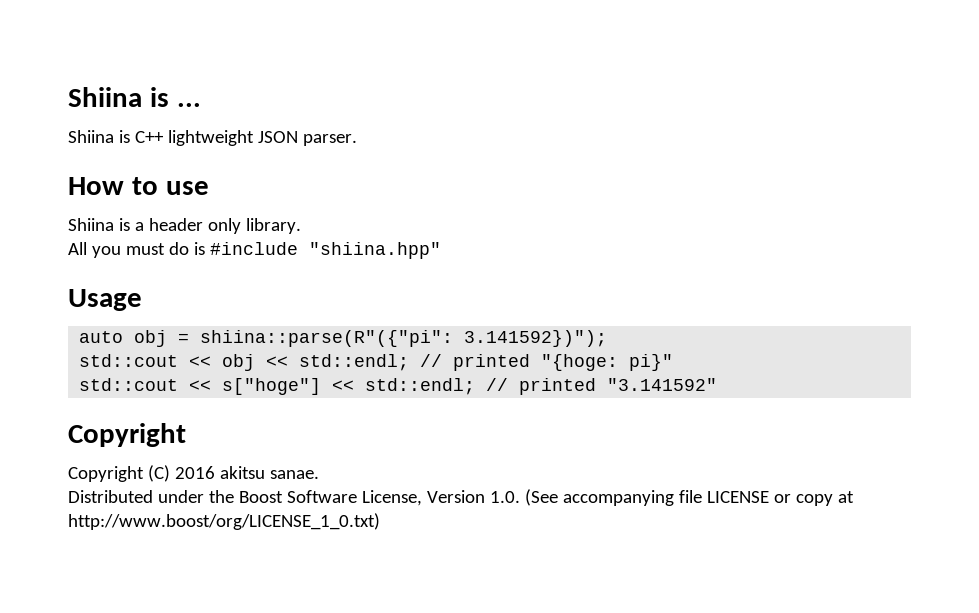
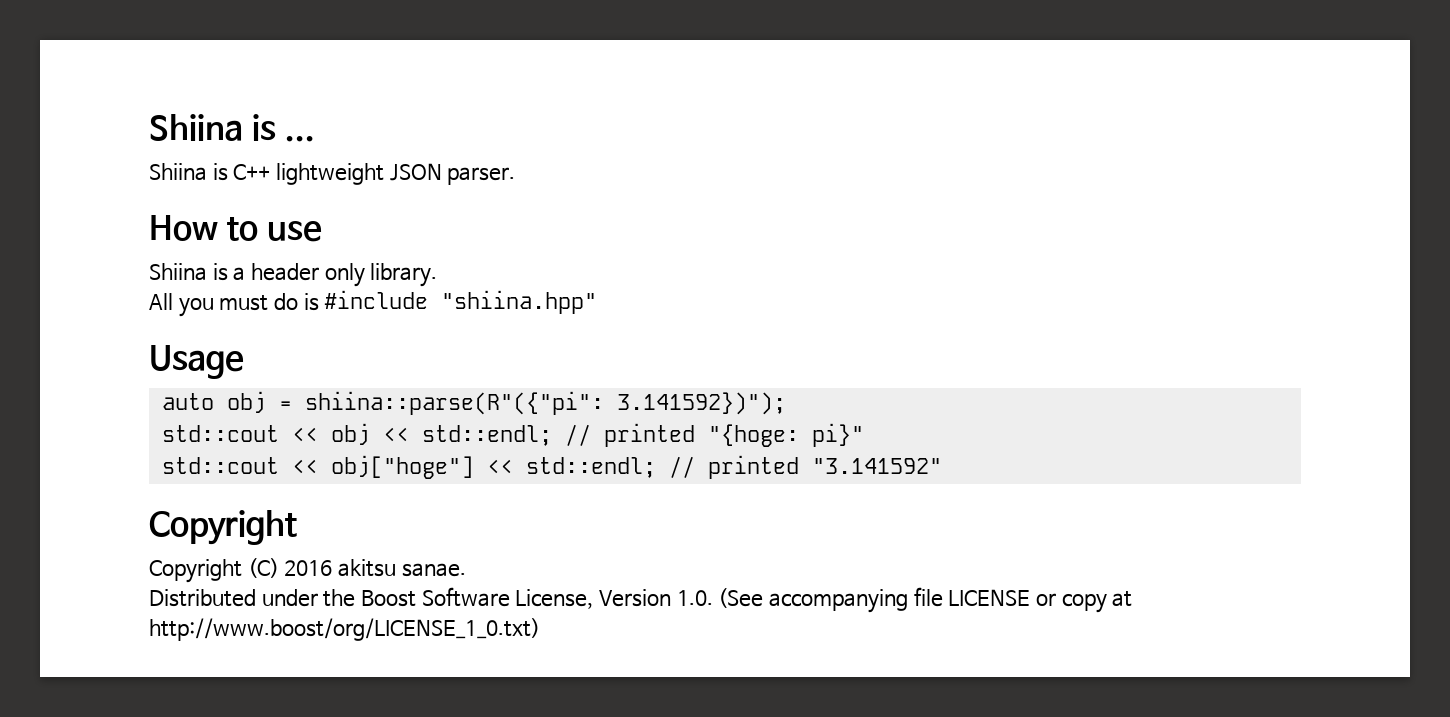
[222,378,322,395] s["hoge"] -> [330,455,474,479] obj["hoge"]

